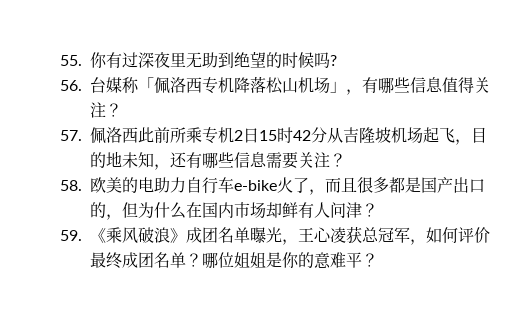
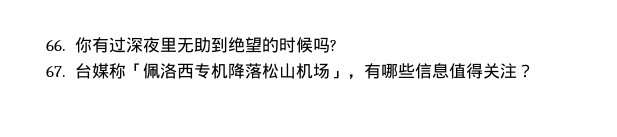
[60,55,82,66] 55. -> [46,39,66,51] 66.
[60,80,82,91] 56. -> [46,65,66,77] 67.
[60,127,487,145] [90,151,346,170] [60,177,485,195] [90,202,378,220] [60,226,490,245] [90,252,378,269] // 57.佩洛西此前所乘专机2日15时42分从吉隆坡机场起飞，目的地未知，还有哪些信息需要关注？ // 58.欧美的电助力自行车e-bike火了，而且很多都是国产出口的，但为什么在国内市场却鲜有人问津？ // 59.《乘风破浪》成团名单曝光，王心凌获总冠军，如何评价最终成团名单？哪位姐姐是你的意难平？ -> (534, 71) none

